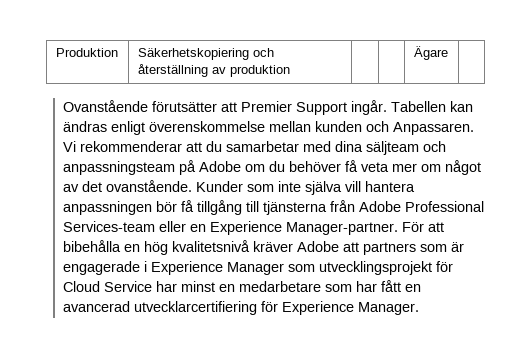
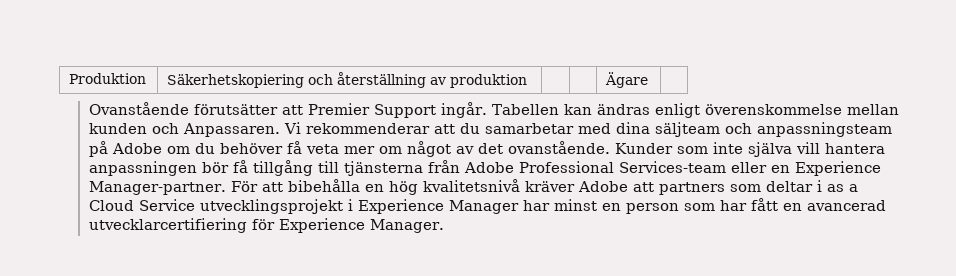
[451,242,465,252] [63,261,454,275] [63,281,153,292] är engagerade i Experience Manager som utvecklingsprojekt för Cloud Service -> [765,180,858,192] [88,199,519,214] deltar i as a Cloud Service utvecklingsprojekt i Experience Manager
[239,281,322,292] medarbetare -> [625,203,679,214] person

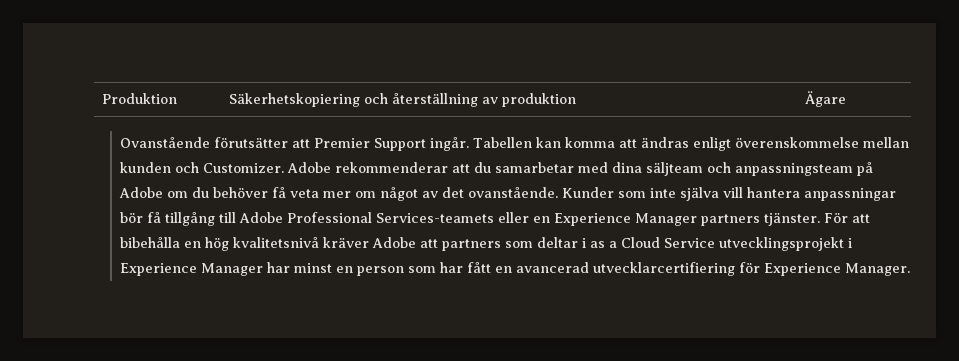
(592, 109) none -> [564,137,637,148] komma att
[182,122,301,137] Anpassaren. Vi -> [202,162,331,173] Customizer. Adobe
[88,161,197,176] anpassningen -> [803,188,896,201] anpassningar
[343,160,460,176] tjänsterna från -> (236, 217) none
[618,161,726,173] Services-team -> [375,213,494,223] Services-teamets
[88,181,226,195] Manager-partner. -> [634,212,820,226] Manager partners tjänster.

